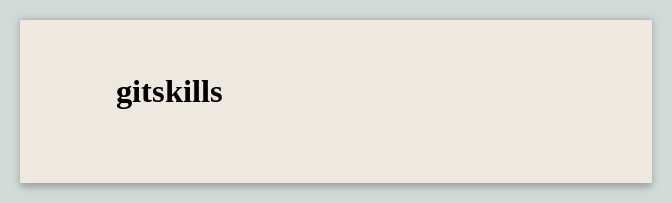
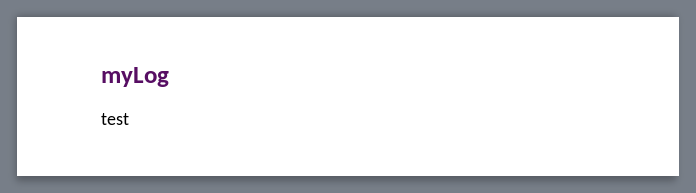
[116,80,223,109] gitskills -> [101,67,169,87] [101,113,129,125] myLog // test

